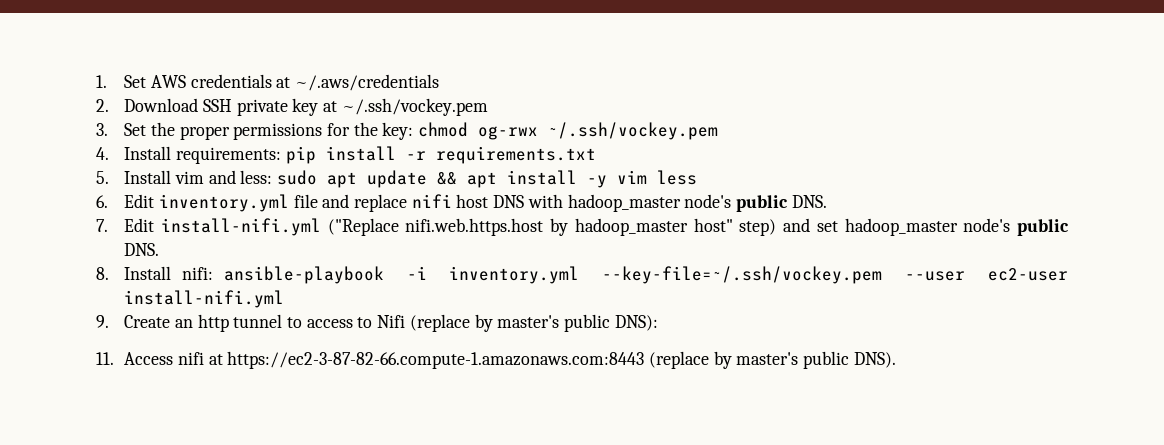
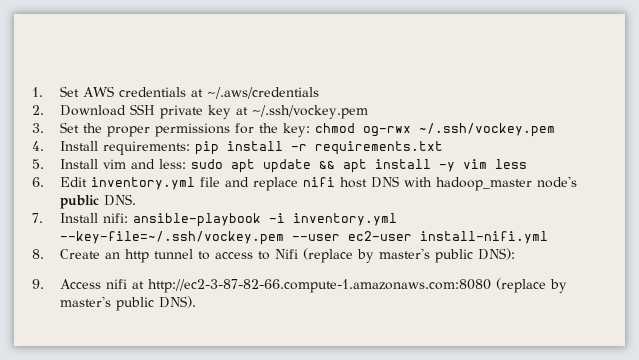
[124,218,1069,236] [124,243,160,256] [96,267,109,280] Edit install-nifi.yml ("Replace nifi.web.https.host by hadoop_master host" step) and set hadoop_master node's public DNS. // 8. -> (43, 218) none
[96,315,109,328] 9. -> [32,249,44,259] 8.
[96,352,114,365] 11. -> [32,279,44,289] 9.
[227,351,645,369] https://ec2-3-87-82-66.compute-1.amazonaws.com:8443 -> [147,279,491,293] http://ec2-3-87-82-66.compute-1.amazonaws.com:8080

